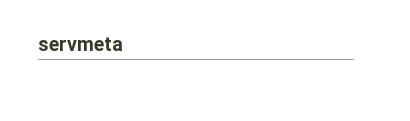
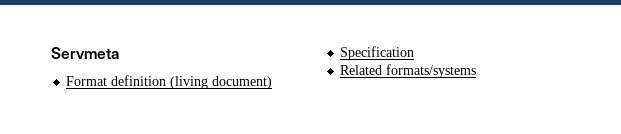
[38,37,123,51] servmeta -> [51,47,119,59] [66,75,273,89] [340,46,415,60] [340,64,477,78] Servmeta // Format definition (living document) // Specification // Related formats/systems

